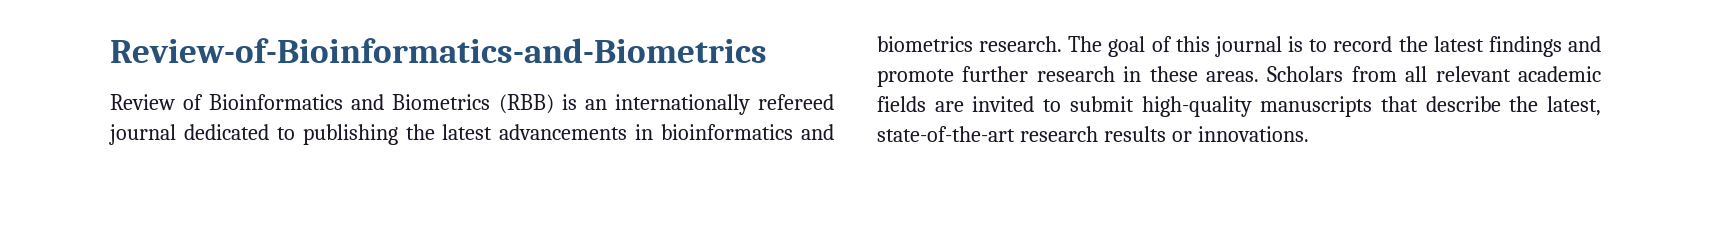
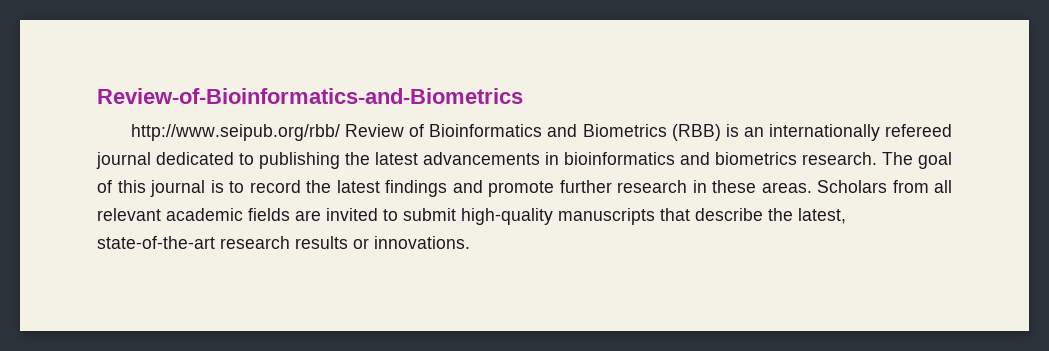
(767, 50) none -> [131,124,341,141] http://www.seipub.org/rbb/

